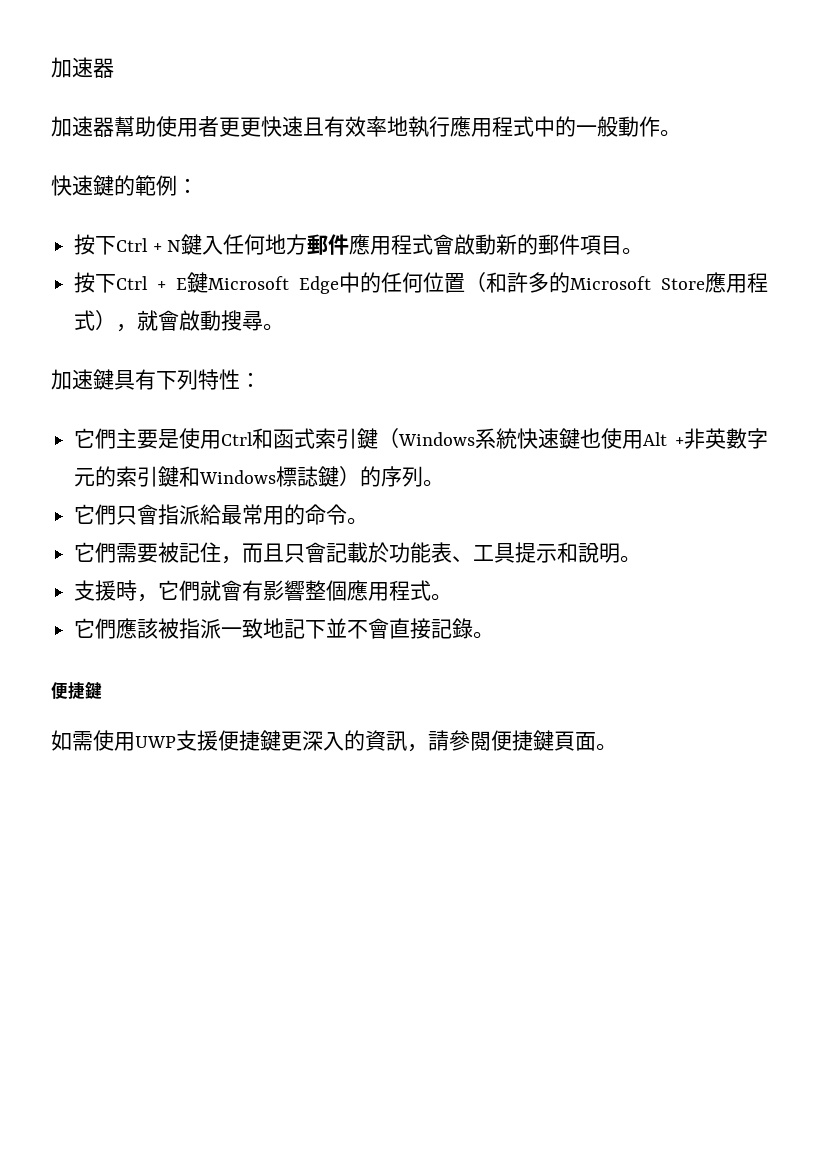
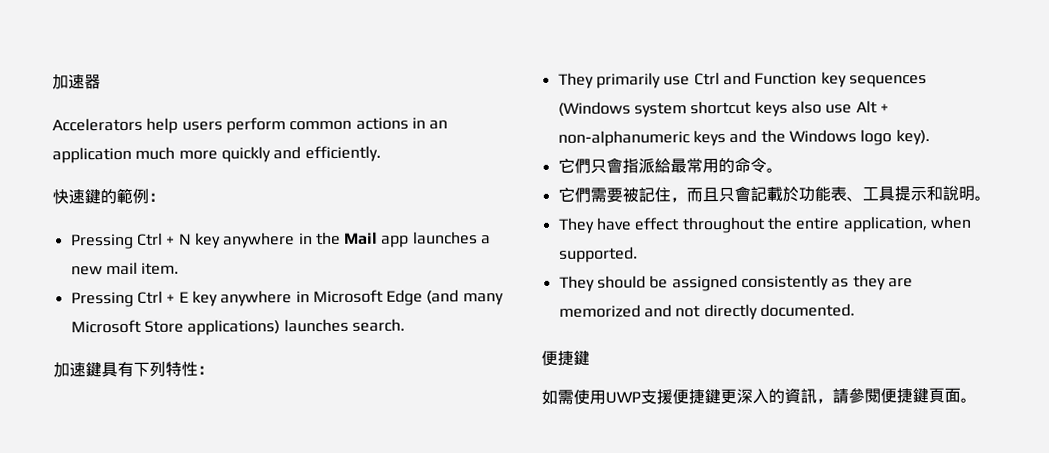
[51,116,681,137] 加速器幫助使用者更更快速且有效率地執行應用程式中的一般動作。 -> [52,117,449,134] [52,145,381,164] Accelerators help users perform common actions in an application much more quickly and efficiently.
[74,234,117,255] 按下 -> [70,233,134,250] Pressing
[181,234,644,255] [74,272,768,294] [74,310,285,332] 鍵入任何地方郵件應用程式會啟動新的郵件項目。 // 按下Ctrl + E鍵Microsoft Edge中的任何位置（和許多的Microsoft Store應用程式），就會啟動搜尋。 -> [194,231,492,249] [70,261,180,276] [70,289,504,308] [70,318,405,336] key anywhere in the Mail app launches a new mail item. // Pressing Ctrl + E key anywhere in Microsoft Edge (and many Microsoft Store applications) launches search.
[74,428,768,449] [74,466,445,487] 它們主要是使用Ctrl和函式索引鍵（Windows系統快速鍵也使用Alt +非英數字元的索引鍵和Windows標誌鍵）的序列。 -> [557,71,927,89] [557,100,889,118] [557,129,930,147] They primarily use Ctrl and Function key sequences (Windows system shortcut keys also use Alt + non-alphanumeric keys and the Windows logo key).
[74,580,453,602] [74,618,495,639] 支援時，它們就會有影響整個應用程式。 // 它們應該被指派一致地記下並不會直接記錄。 -> [557,215,972,234] [558,246,638,263] [558,274,913,292] [558,303,855,321] They have effect throughout the entire application, when supported. // They should be assigned consistently as they are memorized and not directly documented.

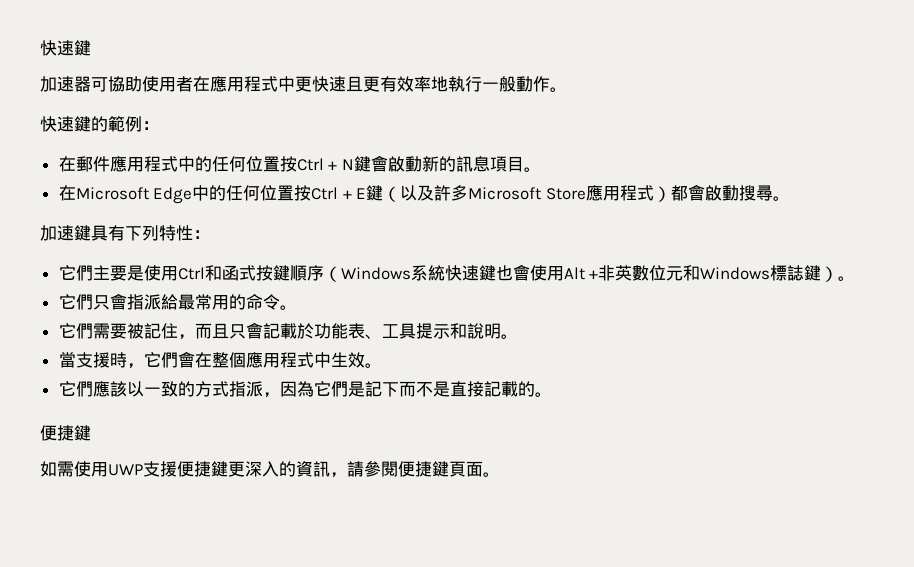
(52, 82) none -> [40,40,91,56] 快速鍵 //
[52,117,449,134] [52,145,381,164] [52,187,165,205] [70,231,492,250] [70,261,180,276] [70,289,504,308] [70,318,405,336] // Accelerators help users perform common actions in an application much more quickly and efficiently. // 快速鍵的範例： // Pressing Ctrl + N key anywhere in the Mail app launches a new mail item. // Pressing Ctrl + E key anywhere in Microsoft Edge (and many Microsoft Store applications) launches search. -> [91,76,567,92] [40,116,159,132] [58,155,541,172] [58,184,791,204] 可協助使用者在應用程式中更快速且更有效率地執行一般動作。 // 快速鍵的範例： // 在郵件應用程式中的任何位置按Ctrl + N鍵會啟動新的訊息項目。 // 在Microsoft Edge中的任何位置按Ctrl + E鍵（以及許多Microsoft Store應用程式）都會啟動搜尋。
[557,71,927,89] [557,100,889,118] [557,129,930,147] They primarily use Ctrl and Function key sequences (Windows system shortcut keys also use Alt + non-alphanumeric keys and the Windows logo key). -> [58,264,856,282] 它們主要是使用Ctrl和函式按鍵順序（Windows系統快速鍵也會使用Alt +非英數位元和Windows標誌鍵）。
[557,215,972,234] [558,246,638,263] [558,274,913,292] [558,303,855,321] They have effect throughout the entire application, when supported. // They should be assigned consistently as they are memorized and not directly documented. -> [58,351,382,369] [58,381,552,398] 當支援時，它們會在整個應用程式中生效。 // 它們應該以一致的方式指派，因為它們是記下而不是直接記載的。

